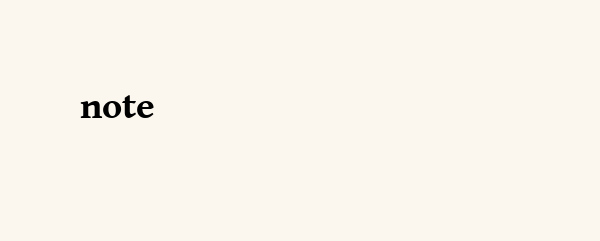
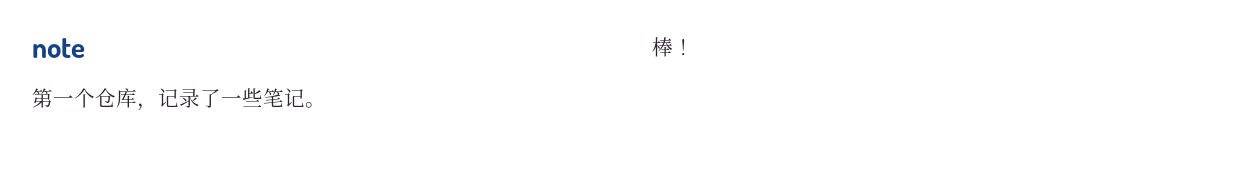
(155, 106) none -> [32,88,326,111] [652,37,694,57] // 第一个仓库，记录了一些笔记。 // 棒！

